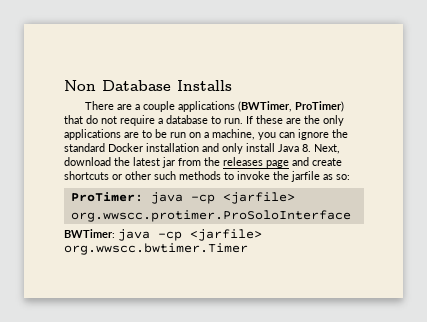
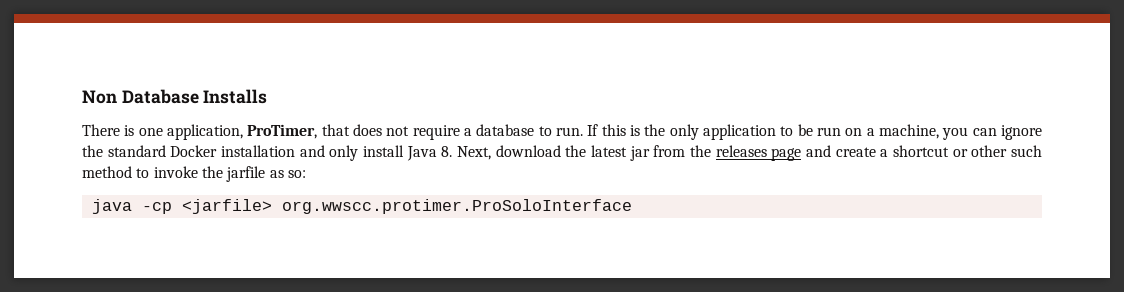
[117,101,345,112] [64,115,98,124] are a couple applications (BWTimer, ProTimer) that do -> [124,124,382,140] is one application, ProTimer, that does
[256,115,344,126] [64,129,139,140] these are the only applications are -> [601,124,777,140] this is the only application
[64,171,109,180] shortcuts -> [880,145,949,157] a shortcut
[179,171,221,180] methods -> [82,166,132,178] method
[70,192,143,202] ProTimer: -> (306, 174) none
[64,229,262,241] [64,243,248,255] // BWTimer: java -cp <jarfile> org.wwscc.bwtimer.Timer -> (632, 206) none

